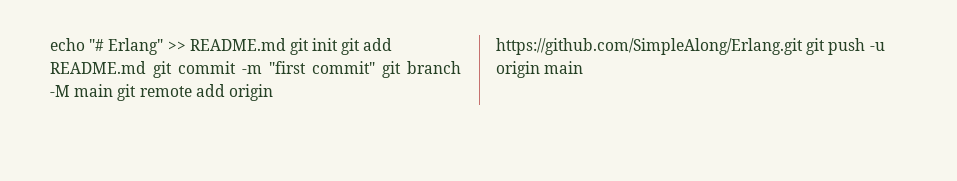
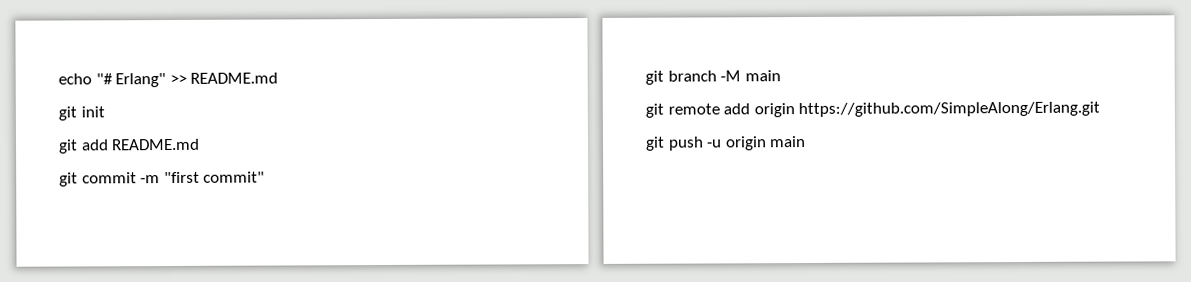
(286, 44) none -> (279, 78) //
(339, 44) none -> (105, 112) //
(146, 67) none -> (201, 144) //
(375, 67) none -> (266, 177) //
(114, 90) none -> (781, 76) //
(803, 46) none -> (1101, 109) //

